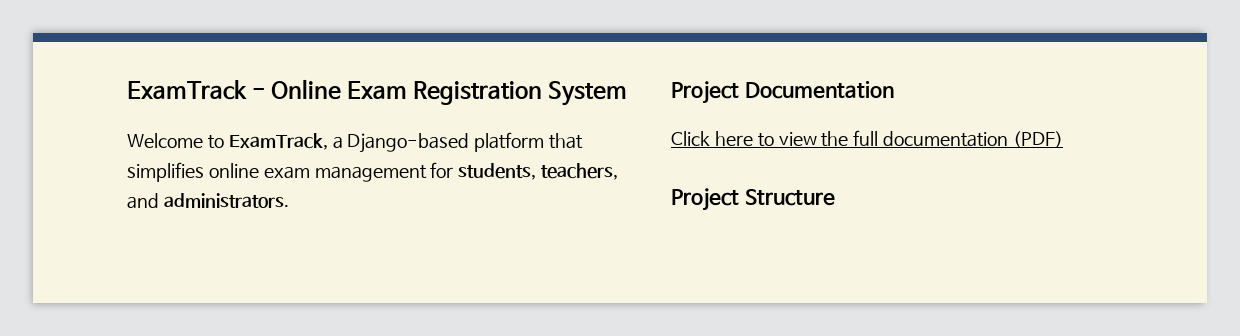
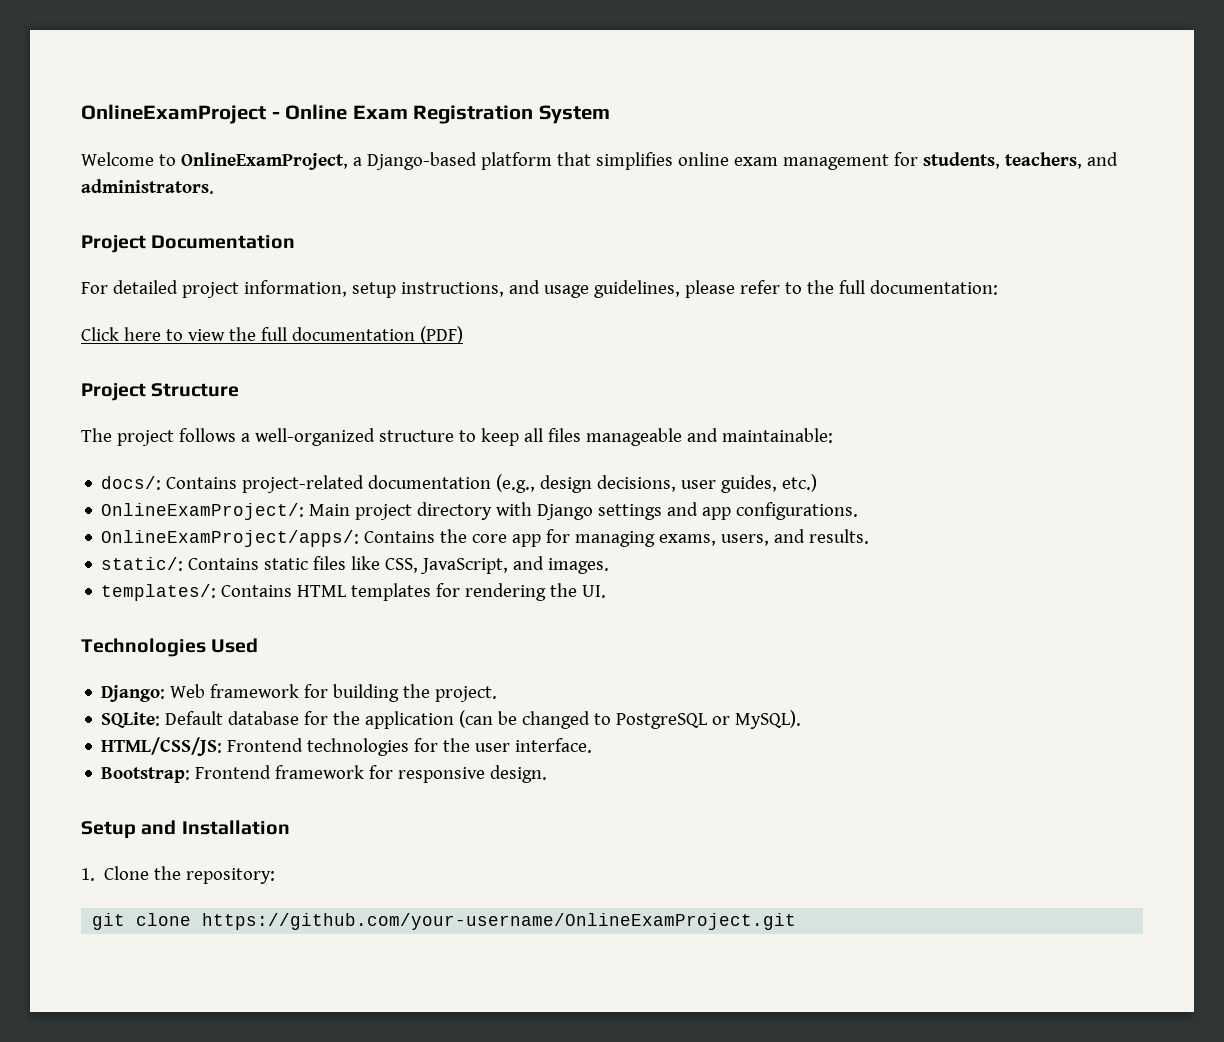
[127,80,247,100] ExamTrack -> [81,104,266,124] OnlineExamProject
[228,133,328,150] ExamTrack, -> [180,152,348,170] OnlineExamProject,
(894, 90) none -> [81,280,998,298] // For detailed project information, setup instructions, and usage guidelines, please refer to the full documentation:
(835, 197) none -> [81,428,833,446] [101,474,818,493] [101,502,859,520] [101,529,870,547] [101,556,610,574] [101,583,607,601] [81,638,259,657] [101,684,498,702] [101,710,802,729] [101,737,593,756] [101,765,548,783] [81,820,290,839] [81,866,276,884] [92,913,797,930] // The project follows a well-organized structure to keep all files manageable and maintainable: // docs/: Contains project-related documentation (e.g., design decisions, user guides, etc.) // OnlineExamProject/: Main project directory with Django settings and app configurations. // OnlineExamProject/apps/: Contains the core app for managing exams, users, and results. // static/: Contains static files like CSS, JavaScript, and images. // templates/: Contains HTML templates for rendering the UI. // Technologies Used // Django: Web framework for building the project. // SQLite: Default database for the application (can be changed to PostgreSQL or MySQL). // HTML/CSS/JS: Frontend technologies for the user interface. // Bootstrap: Frontend framework for responsive design. // Setup and Installation // 1. Clone the repository: // git clone https://github.com/your-username/OnlineExamProject.git

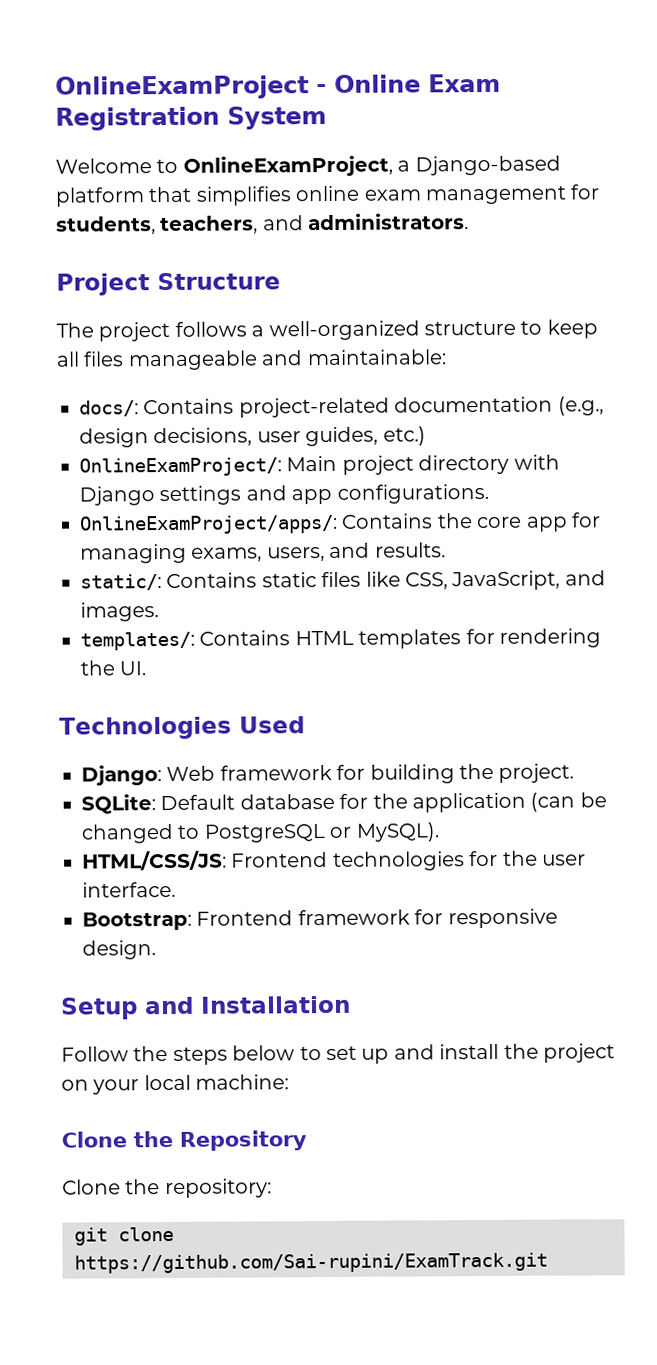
[81,235,296,253] [81,280,998,298] [81,326,463,344] // Project Documentation // For detailed project information, setup instructions, and usage guidelines, please refer to the full documentation: // Click here to view the full documentation (PDF) -> (470, 222) none
[81,868,95,881] 1. -> [61,1043,615,1065] [61,1074,290,1095] [61,1130,307,1151] Follow the steps below to set up and install the project on your local machine: // Clone the Repository //
[202,913,797,930] https://github.com/your-username/OnlineExamProject.git -> [74,1252,548,1274] https://github.com/Sai-rupini/ExamTrack.git

